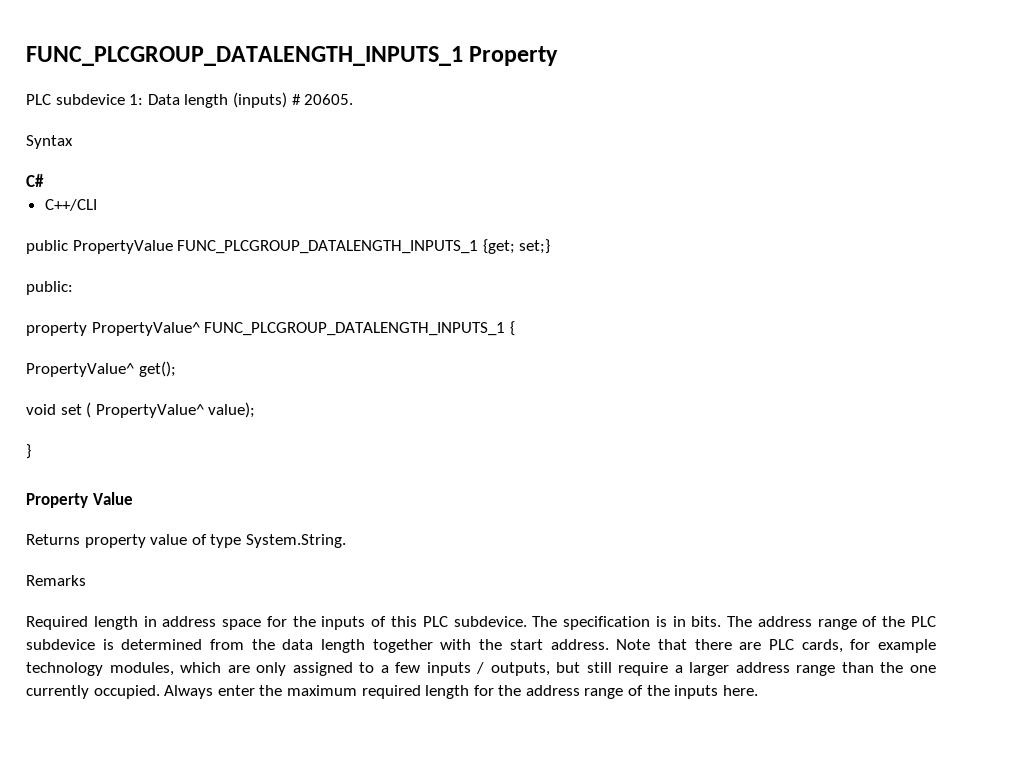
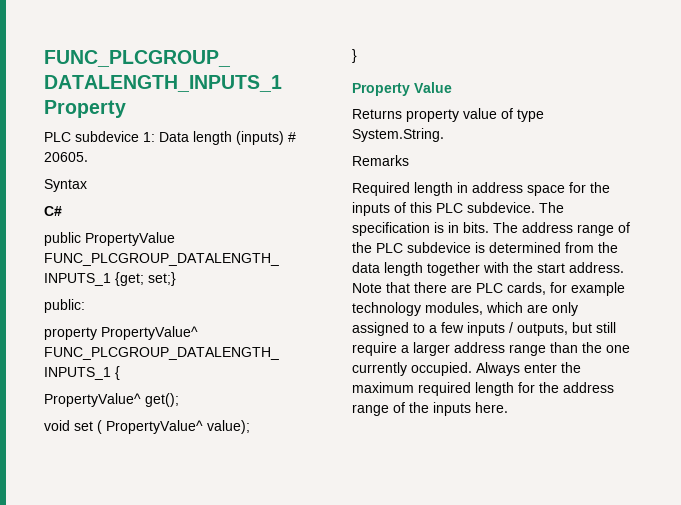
[44,199,97,211] // C++/CLI -> (62, 211) none

